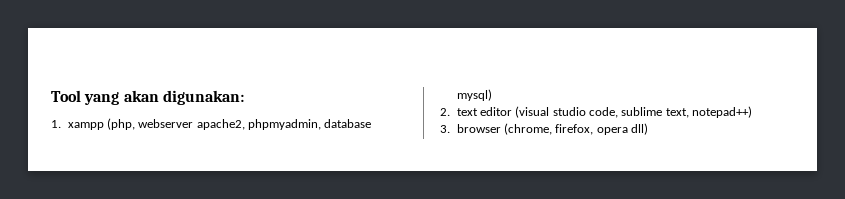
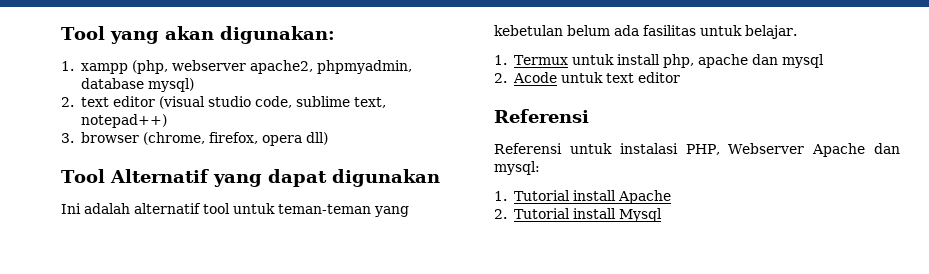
(649, 129) none -> [61,169,440,187] [61,203,409,217] [494,25,797,39] [494,54,824,68] [494,72,680,83] [494,109,589,123] [494,143,900,157] [494,161,540,175] [494,190,671,204] [494,208,662,222] // Tool Alternatif yang dapat digunakan // Ini adalah alternatif tool untuk teman-teman yang kebetulan belum ada fasilitas untuk belajar. // 1. Termux untuk install php, apache dan mysql // 2. Acode untuk text editor // Referensi // Referensi untuk instalasi PHP, Webserver Apache dan mysql: // 1. Tutorial install Apache // 2. Tutorial install Mysql

